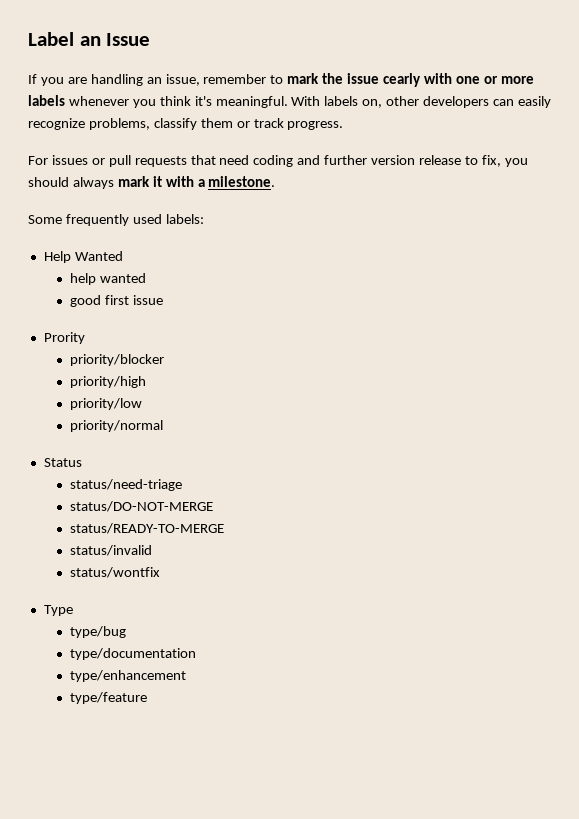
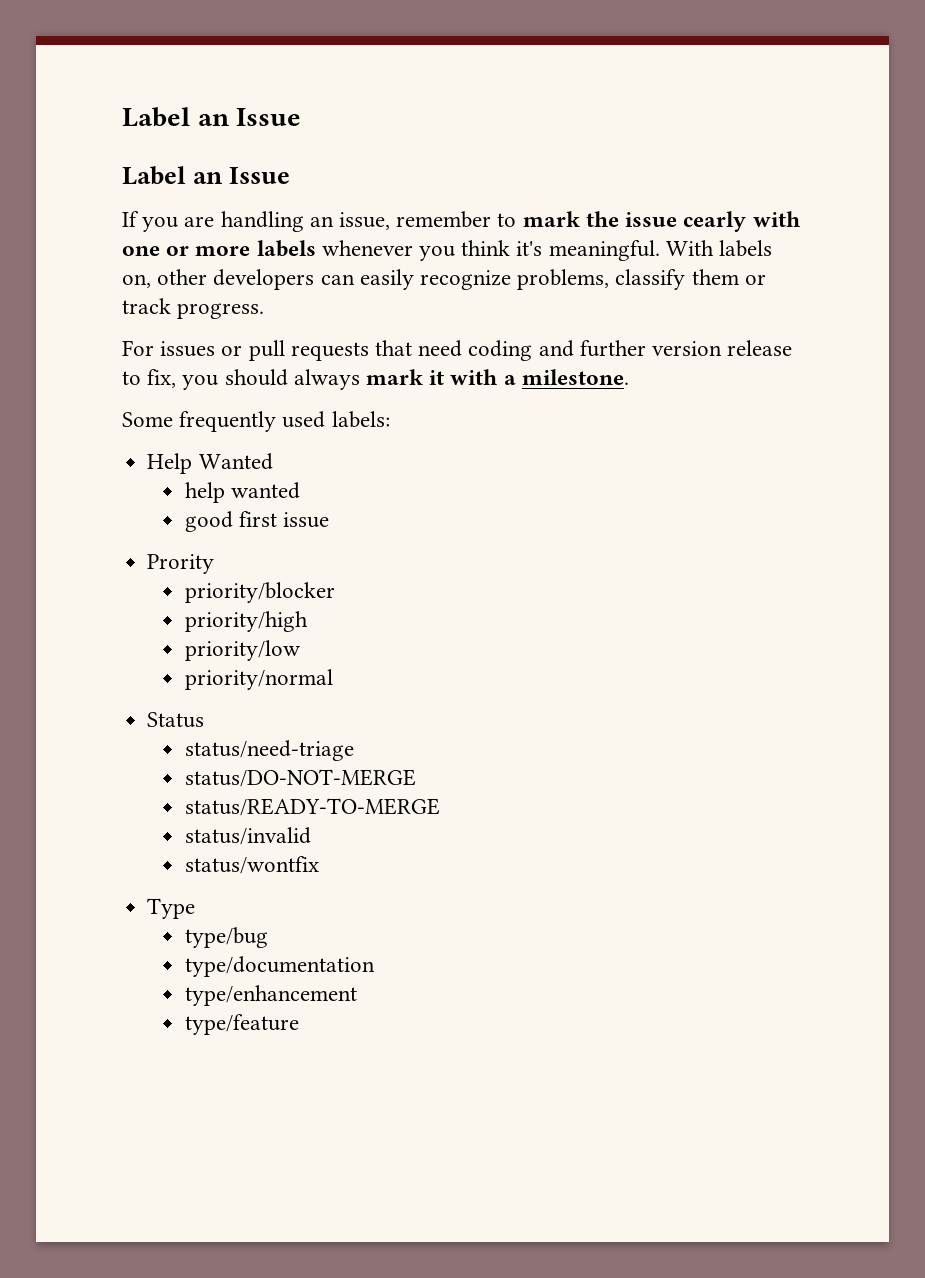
[28,32,151,46] Label an Issue -> [122,107,302,127] [122,166,291,185] Label an Issue // Label an Issue

